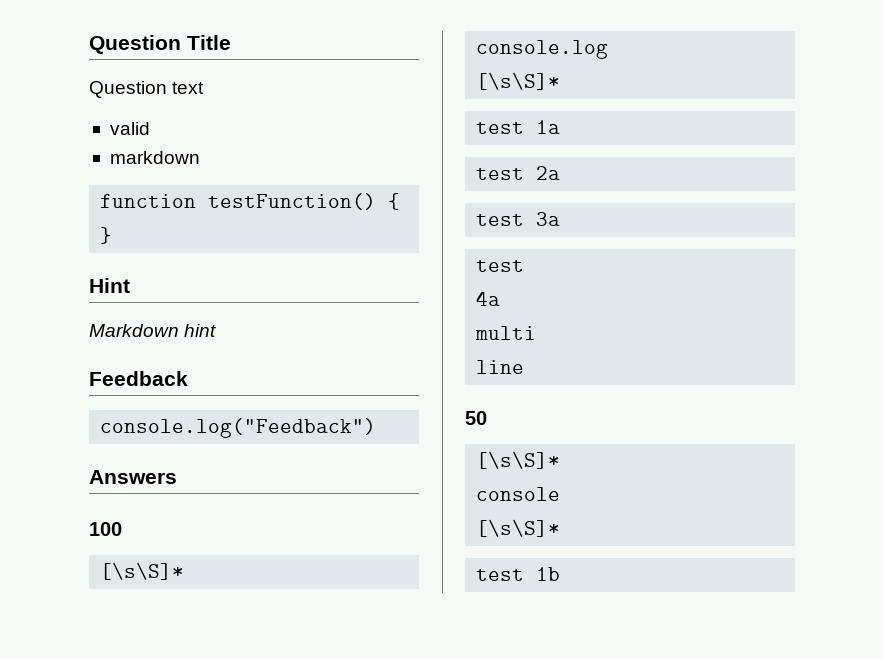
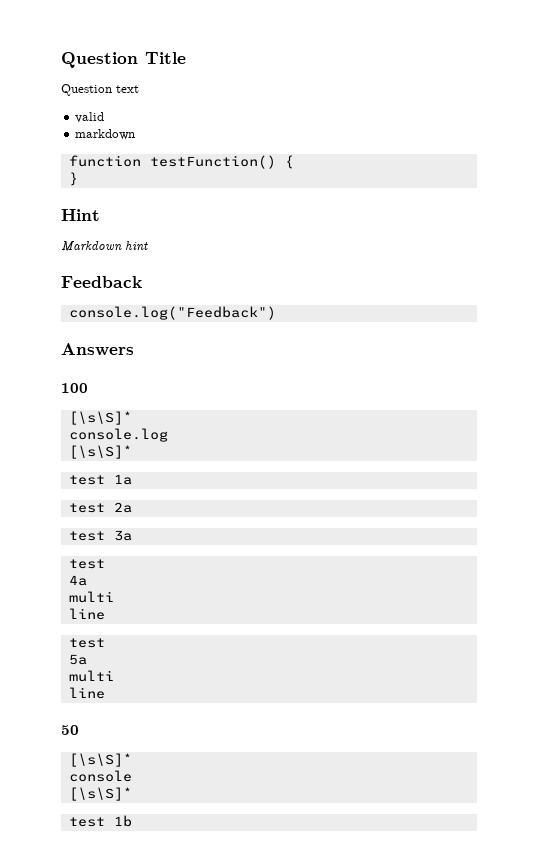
(525, 367) none -> [68,638,105,648] [68,654,87,665] [68,670,114,682] [68,687,105,699] // test // 5a // multi // line

